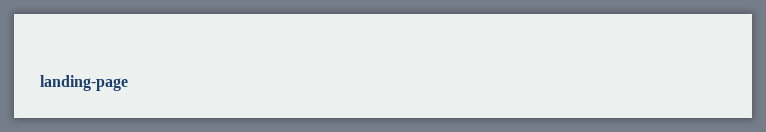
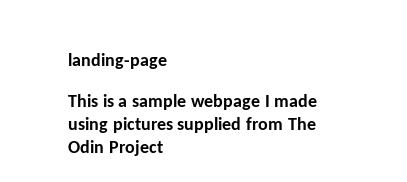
(128, 83) none -> [68,94,318,110] [68,117,316,133] [68,140,163,156] // This is a sample webpage I made using pictures supplied from The Odin Project

